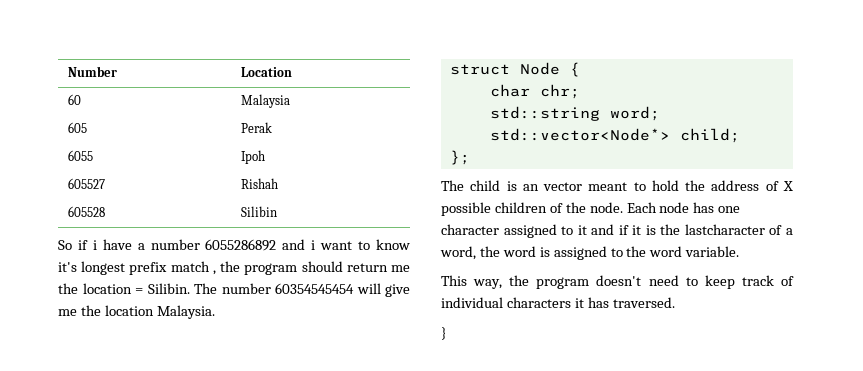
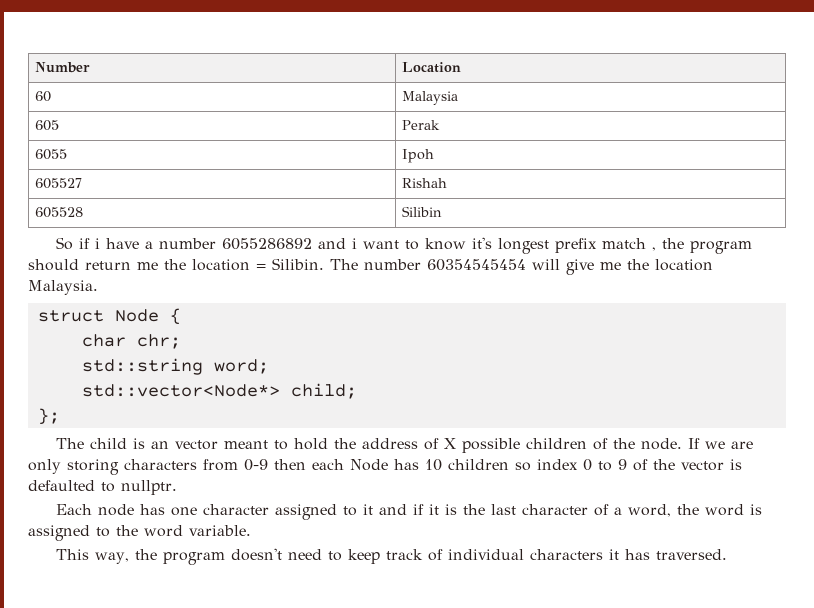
(623, 207) none -> [688,438,754,449] [28,459,742,475] [28,480,177,495] If we are only storing characters from 0-9 then each Node has 10 children so index 0 to 9 of the vector is defaulted to nullptr. //
[684,224,765,235] lastcharacter -> [491,504,589,515] last character
[441,327,447,340] // } -> (728, 554) none

